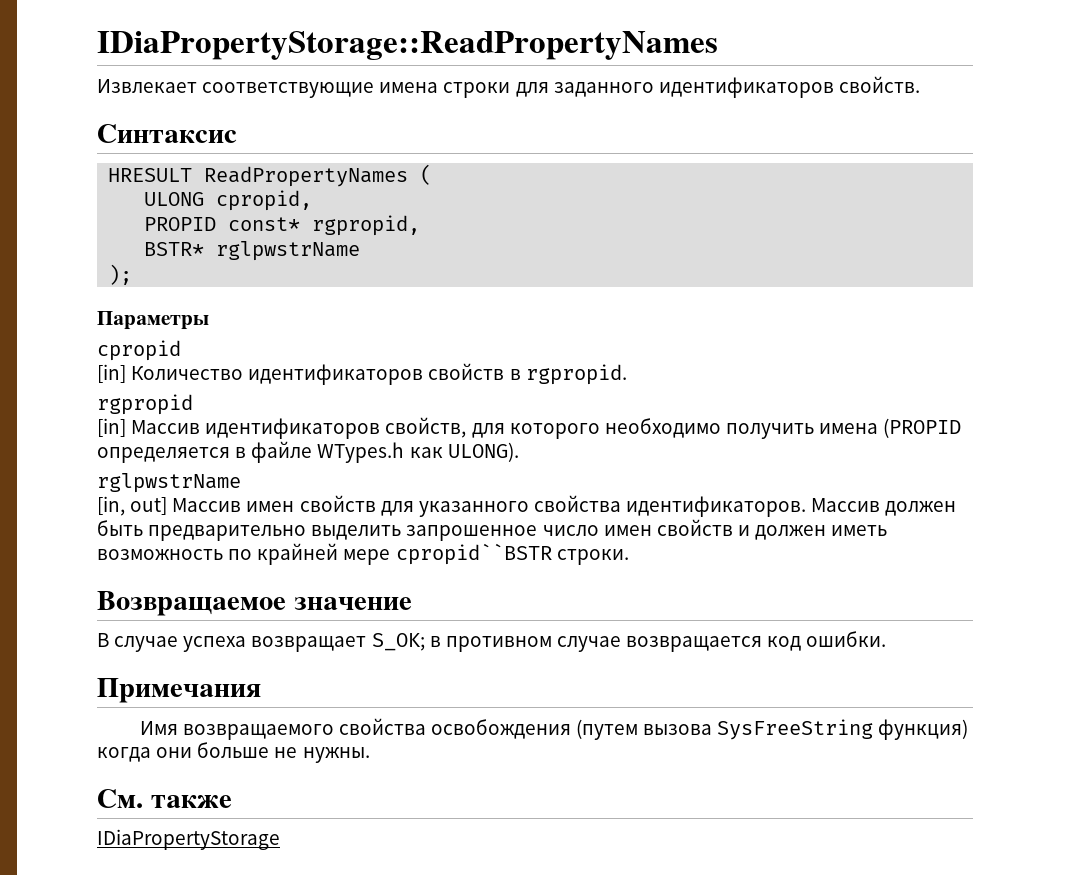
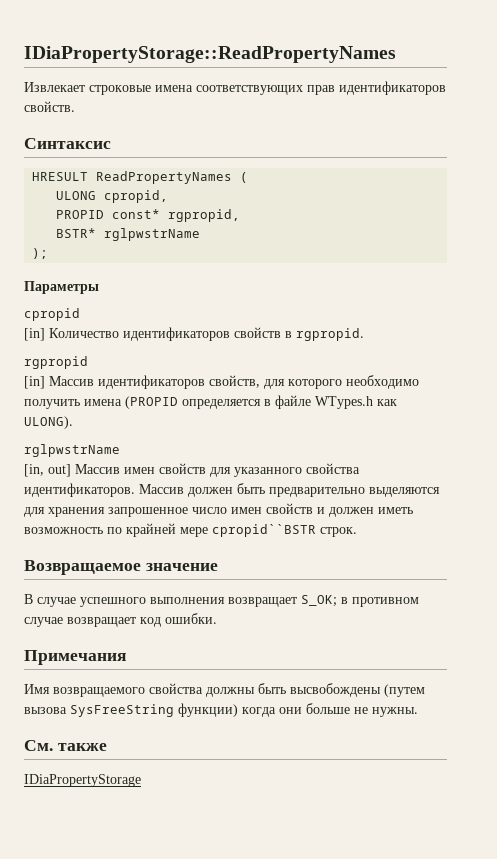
[202,82,654,98] соответствующие имена строки для заданного -> [89,85,335,95] строковые имена соответствующих прав
[311,525,402,540] выделить -> [369,487,440,497] [24,507,105,517] выделяются для хранения
[556,549,629,565] строки. -> [320,527,357,537] строк.
[183,636,247,652] успеха -> [80,597,225,607] успешного выполнения
[626,636,763,652] возвращается -> [67,617,136,627] возвращает
[430,719,571,739] освобождения -> [206,683,381,697] должны быть высвобождены
[878,719,969,740] функция) -> [178,703,238,717] функции)

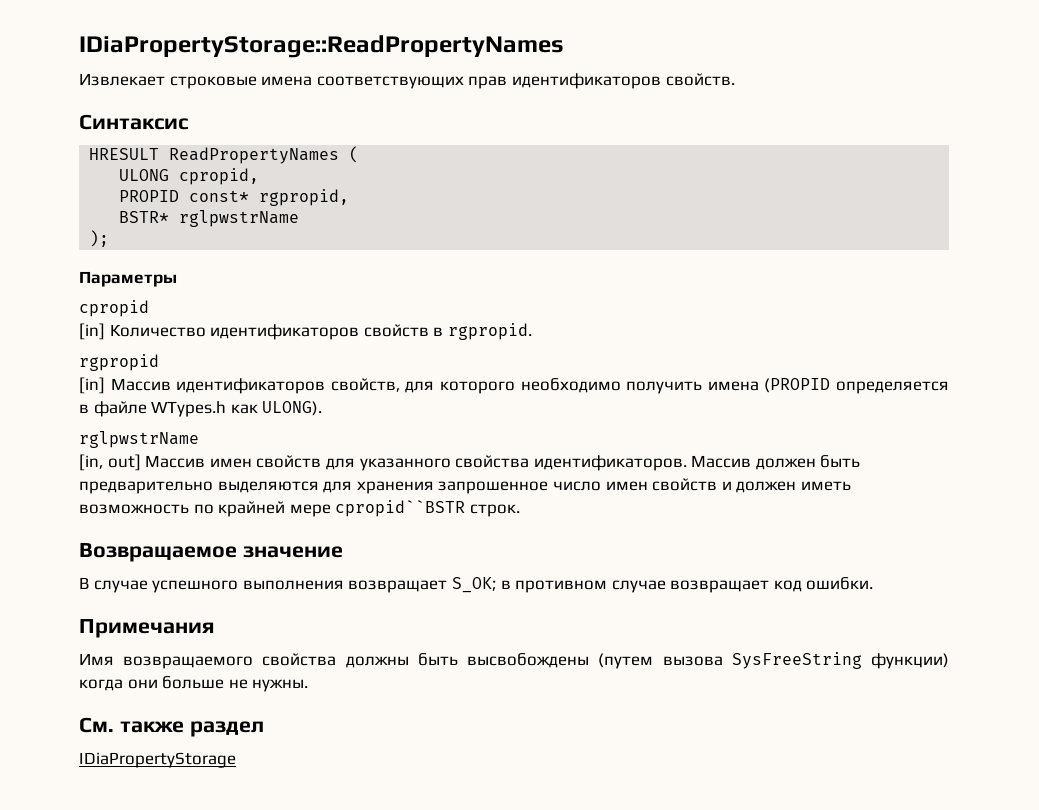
(107, 747) none -> [189,721,264,737] раздел

